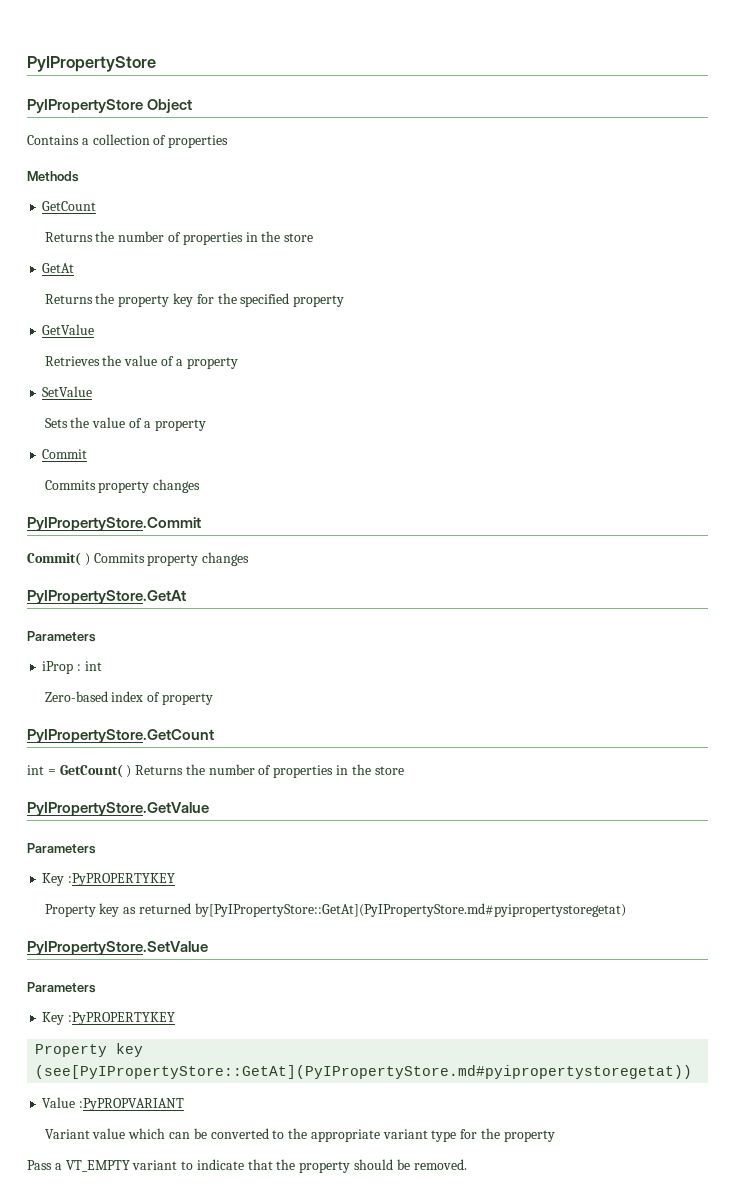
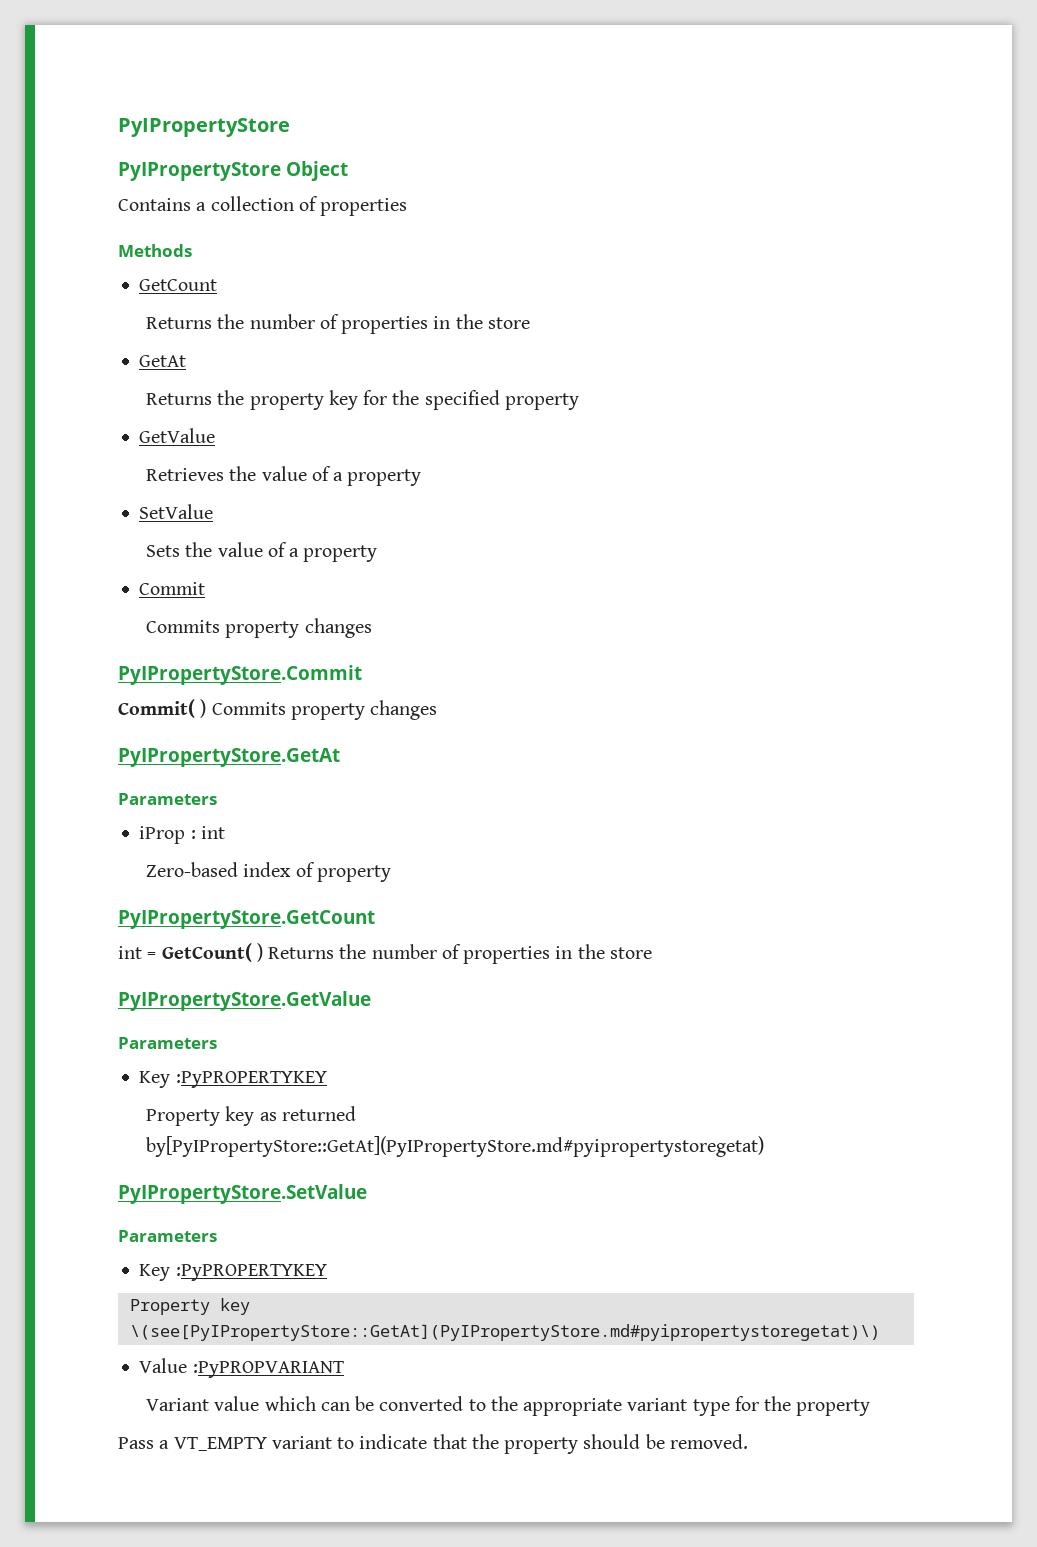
[35,1065,693,1079] (see[PyIPropertyStore::GetAt](PyIPropertyStore.md#pyipropertystoregetat)) -> [129,1324,880,1341] \(see[PyIPropertyStore::GetAt](PyIPropertyStore.md#pyipropertystoregetat)\)

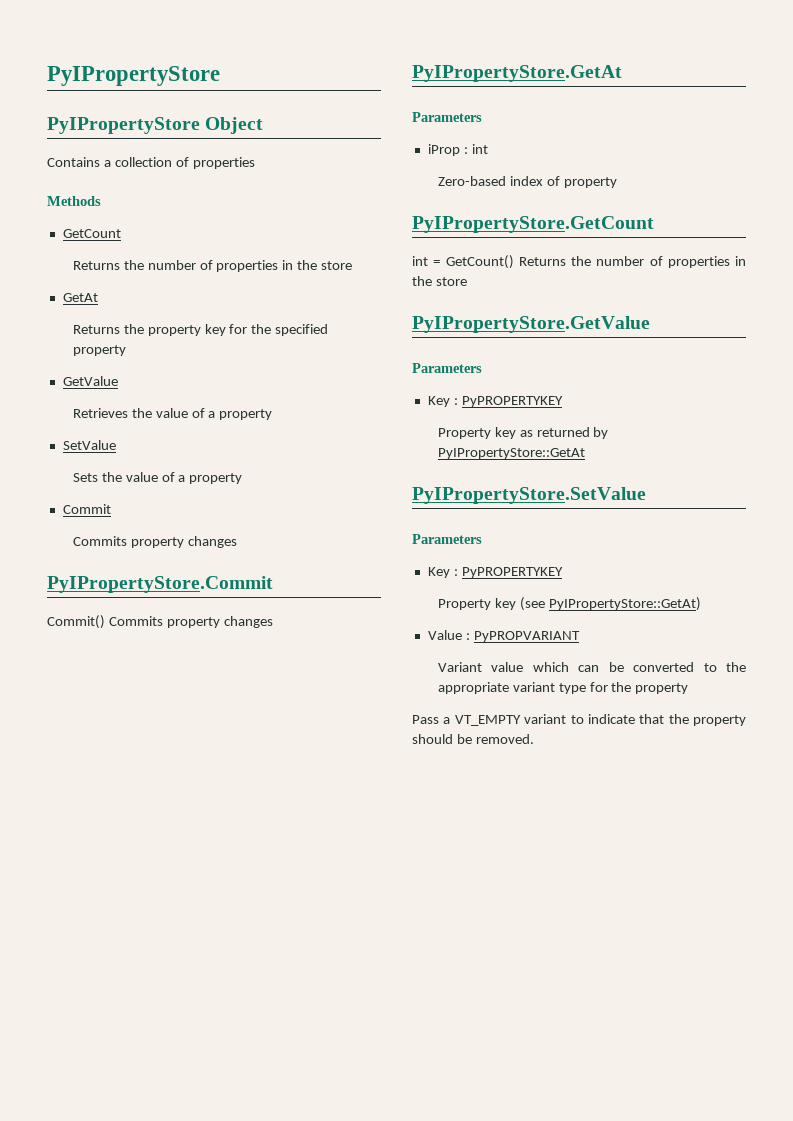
[118,699,207,718] Commit( ) -> [47,615,105,629] Commit()
[161,943,263,962] GetCount( ) -> [445,255,514,269] GetCount()
[175,1071,327,1088] :PyPROPERTYKEY -> [453,396,563,407] : PyPROPERTYKEY
[145,1136,764,1157] by[PyIPropertyStore::GetAt](PyIPropertyStore.md#pyipropertystoregetat) -> [593,427,609,439] [437,448,585,459] by PyIPropertyStore::GetAt
[175,1264,327,1281] [129,1298,250,1315] [129,1324,880,1341] :PyPROPERTYKEY // Property key \(see[PyIPropertyStore::GetAt](PyIPropertyStore.md#pyipropertystoregetat)\) -> [453,567,563,578] [437,597,701,611] : PyPROPERTYKEY // Property key (see PyIPropertyStore::GetAt)
[192,1361,344,1378] :PyPROPVARIANT -> [465,631,580,642] : PyPROPVARIANT

